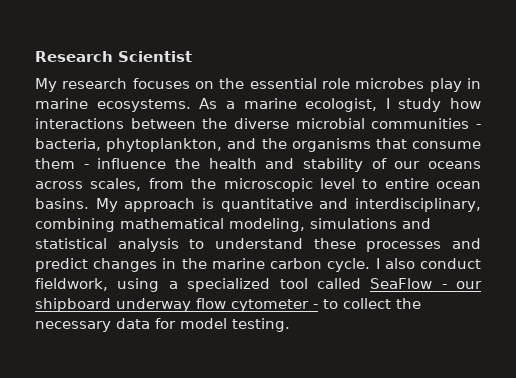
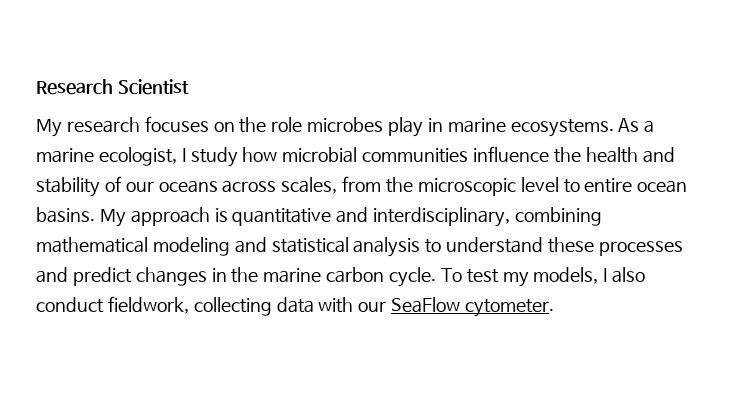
[249,78,317,89] essential -> (267, 125) none
[35,118,482,129] [35,138,482,152] [35,158,89,169] interactions between the diverse microbial communities - bacteria, phytoplankton, and the organisms that consume them - -> [282,147,469,163] microbial communities
[229,218,397,232] modeling, simulations -> [152,237,230,256] modeling
[375,258,482,269] [35,278,482,292] [35,298,421,312] [35,318,290,332] I also conduct fieldwork, using a specialized tool called SeaFlow - our shipboard underway flow cytometer - to collect the necessary data for model testing. -> [440,267,646,287] [36,296,555,317] To test my models, I also conduct fieldwork, collecting data with our SeaFlow cytometer.

